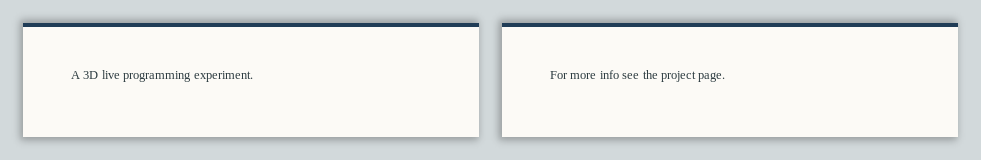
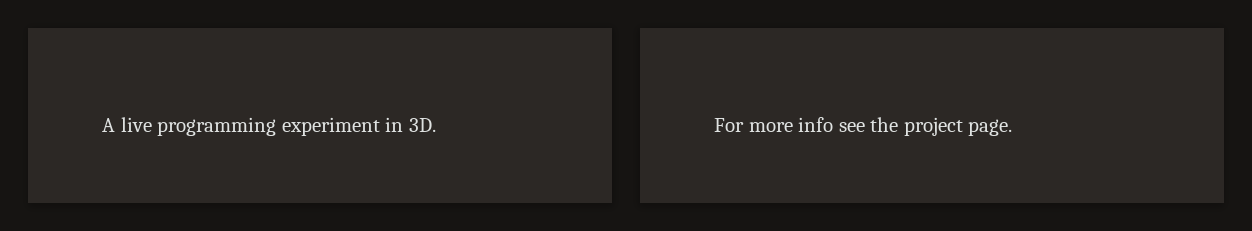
[83,71,99,79] 3D -> (115, 125) none
[193,71,253,82] experiment. -> [281,117,436,136] experiment in 3D.

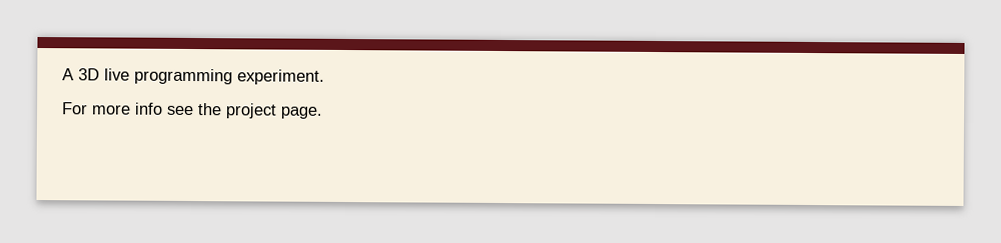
(115, 125) none -> [78,68,100,81] 3D
[281,117,436,136] experiment in 3D. -> [237,69,325,85] experiment.

